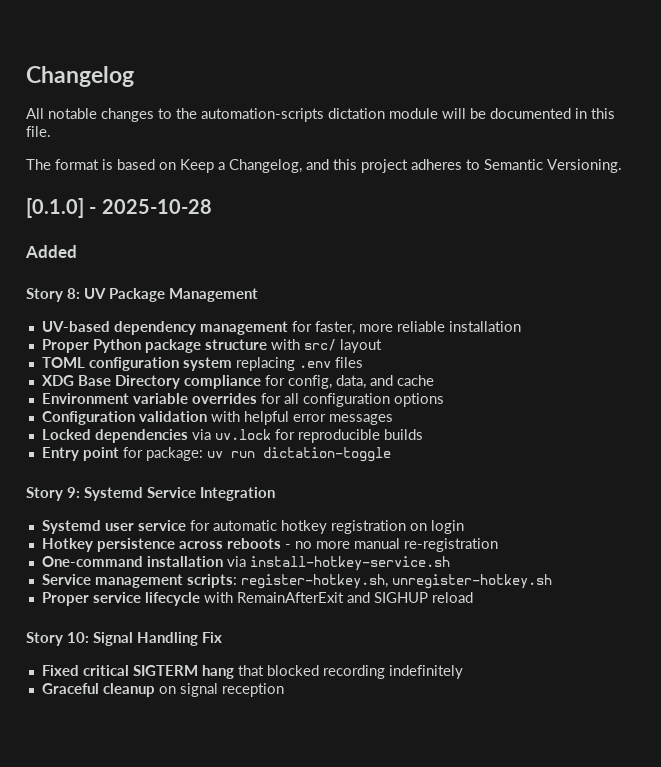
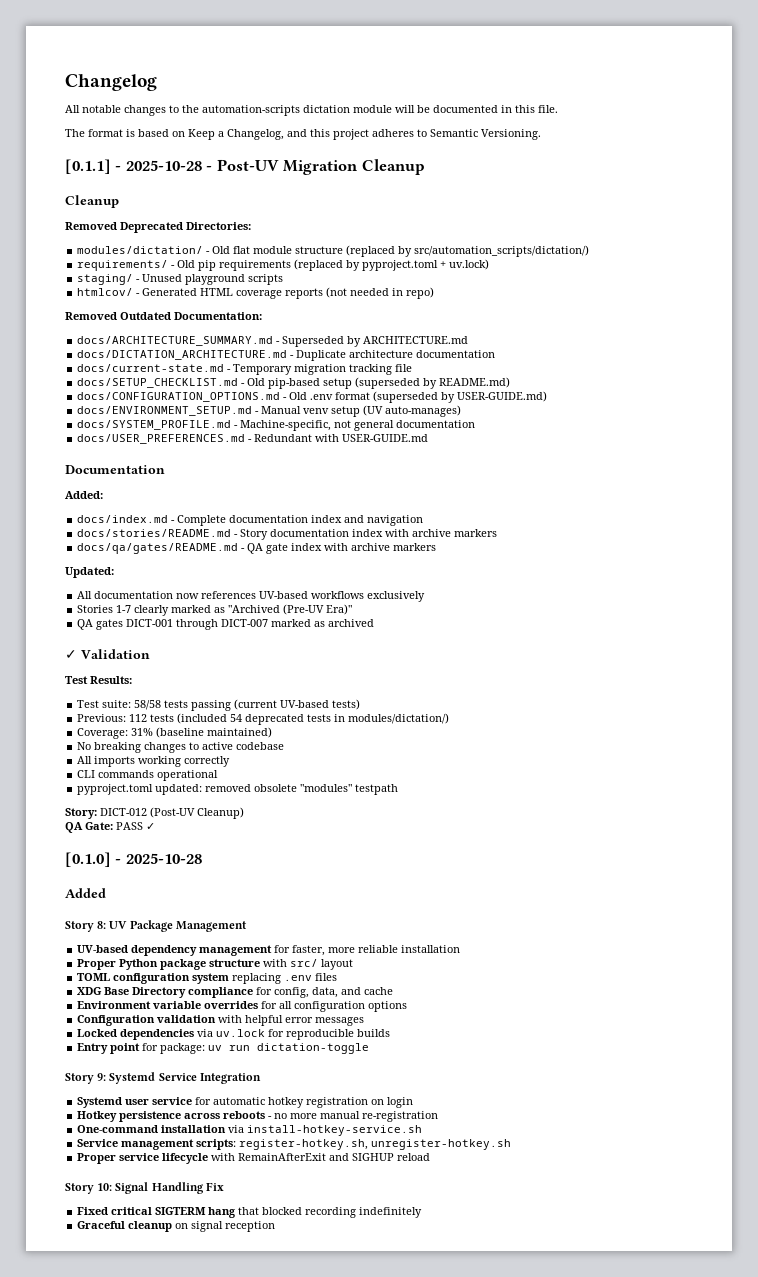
(622, 166) none -> [65,159,425,175] [65,195,119,208] [65,222,251,233] [77,245,590,257] [77,259,490,271] [77,274,284,285] [77,287,435,299] [65,312,262,320] [77,336,469,347] [77,350,496,361] [77,364,413,375] [77,377,511,389] [77,391,548,403] [77,405,462,417] [77,420,476,431] [77,434,429,444] [65,465,165,474] [65,491,103,499] [77,515,424,526] [77,529,498,540] [77,543,437,554] [65,567,114,578] [77,591,426,602] [77,604,353,616] [77,619,375,630] [65,649,150,659] [65,676,132,684] [77,699,361,711] [77,713,450,725] [77,727,273,739] [77,742,285,753] [77,756,231,767] [77,770,219,781] [77,784,399,795] [65,807,244,819] [65,822,155,833] // [0.1.1] - 2025-10-28 - Post-UV Migration Cleanup // Cleanup // Removed Deprecated Directories: // modules/dictation/ - Old flat module structure (replaced by src/automation_scripts/dictation/) // requirements/ - Old pip requirements (replaced by pyproject.toml + uv.lock) // staging/ - Unused playground scripts // htmlcov/ - Generated HTML coverage reports (not needed in repo) // Removed Outdated Documentation: // docs/ARCHITECTURE_SUMMARY.md - Superseded by ARCHITECTURE.md // docs/DICTATION_ARCHITECTURE.md - Duplicate architecture documentation // docs/current-state.md - Temporary migration tracking file // docs/SETUP_CHECKLIST.md - Old pip-based setup (superseded by README.md) // docs/CONFIGURATION_OPTIONS.md - Old .env format (superseded by USER-GUIDE.md) // docs/ENVIRONMENT_SETUP.md - Manual venv setup (UV auto-manages) // docs/SYSTEM_PROFILE.md - Machine-specific, not general documentation // docs/USER_PREFERENCES.md - Redundant with USER-GUIDE.md // Documentation // Added: // docs/index.md - Complete documentation index and navigation // docs/stories/README.md - Story documentation index with archive markers // docs/qa/gates/README.md - QA gate index with archive markers // Updated: // All documentation now references UV-based workflows exclusively // Stories 1-7 clearly marked as "Archived (Pre-UV Era)" // QA gates DICT-001 through DICT-007 marked as archived // ✓ Validation // Test Results: // Test suite: 58/58 tests passing (current UV-based tests) // Previous: 112 tests (included 54 deprecated tests in modules/dictation/) // Coverage: 31% (baseline maintained) // No breaking changes to active codebase // All imports working correctly // CLI commands operational // pyproject.toml updated: removed obsolete "modules" testpath // Story: DICT-012 (Post-UV Cleanup) // QA Gate: PASS ✓

